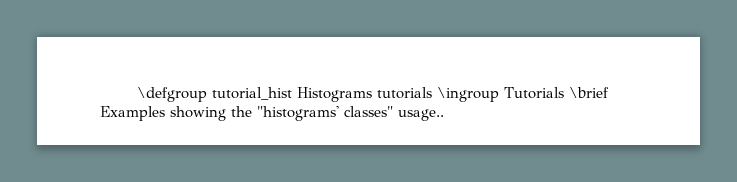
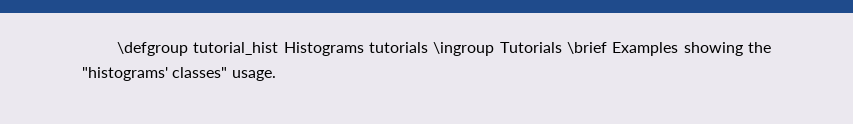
[398,109,444,121] usage.. -> [231,70,276,81] usage.

